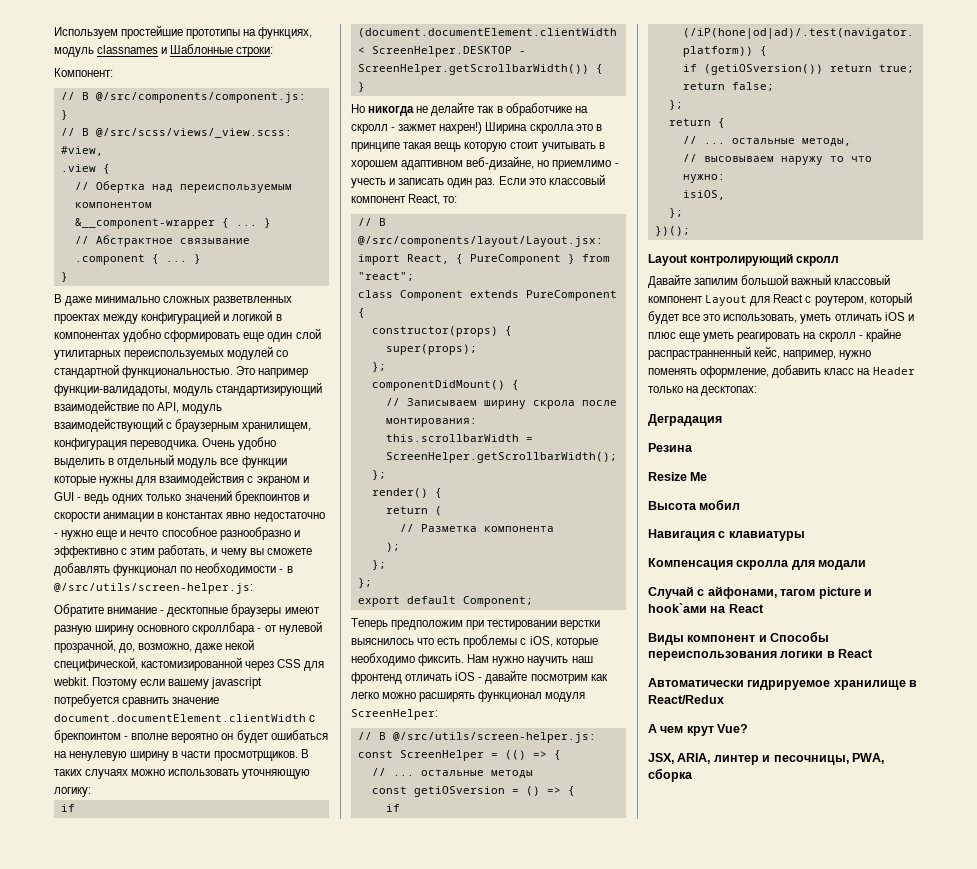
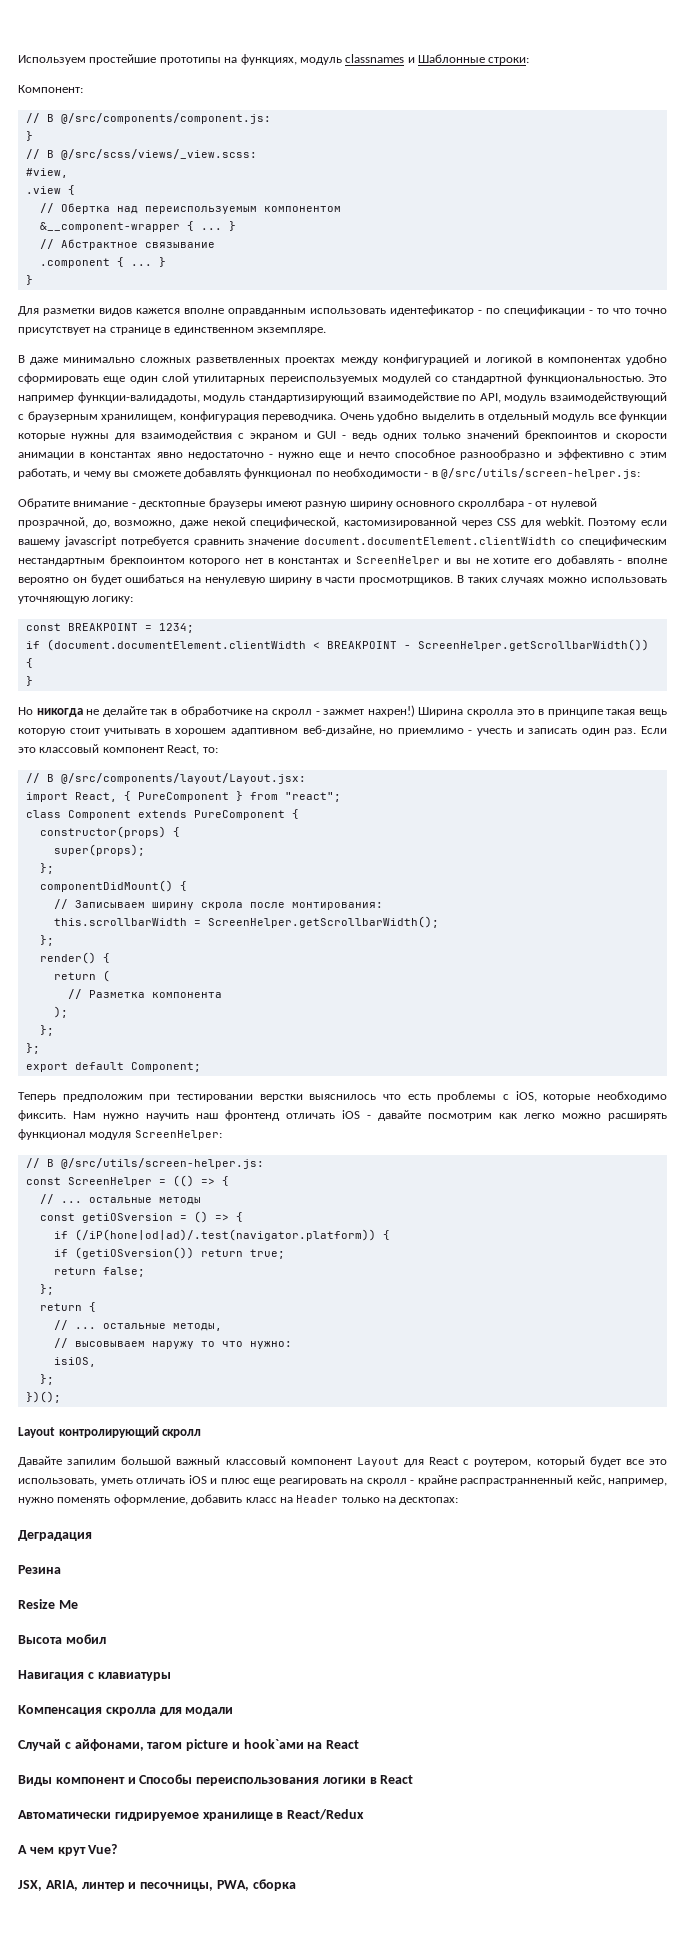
(68, 277) none -> [18,305,667,316] [18,327,326,335] // Для разметки видов кажется вполне оправданным использовать идентефикатор - по спецификации - то что точно присутствует на странице в единственном экземпляре.
[309,715,316,722] [54,730,121,743] с брекпоинтом -> [561,536,667,547] [18,555,614,566] со специфическим нестандартным брекпоинтом которого нет в константах и ScreenHelper и вы не хотите его добавлять
(91, 792) none -> [25,623,194,633] // const BREAKPOINT = 1234;
[371,46,512,57] ScreenHelper.DESKTOP -> [326,641,397,649] BREAKPOINT
[703,332,735,342] уметь -> (275, 1482) none

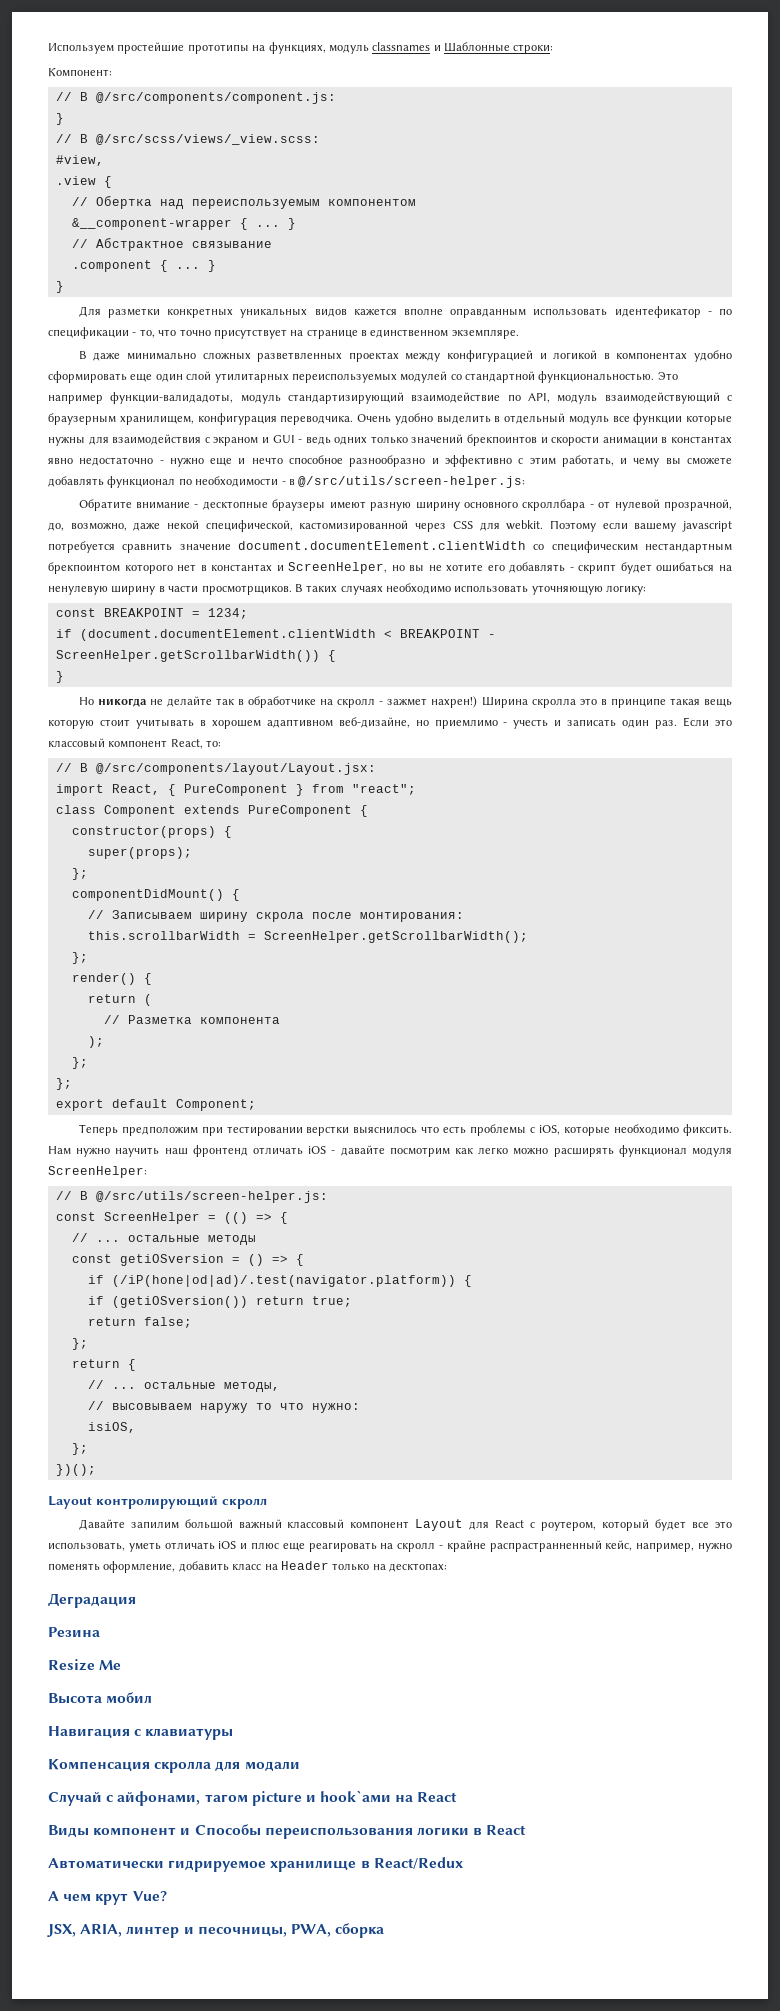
(95, 312) none -> [167,308,308,318] конкретных уникальных
[597,308,609,314] то -> [139,329,155,338] то,
[355,556,452,566] ScreenHelper и -> [288,562,405,574] ScreenHelper, но
[627,558,667,564] [18,577,87,585] вполне вероятно он -> [578,564,617,574] скрипт
[548,577,588,583] можно -> [386,583,451,594] необходимо

